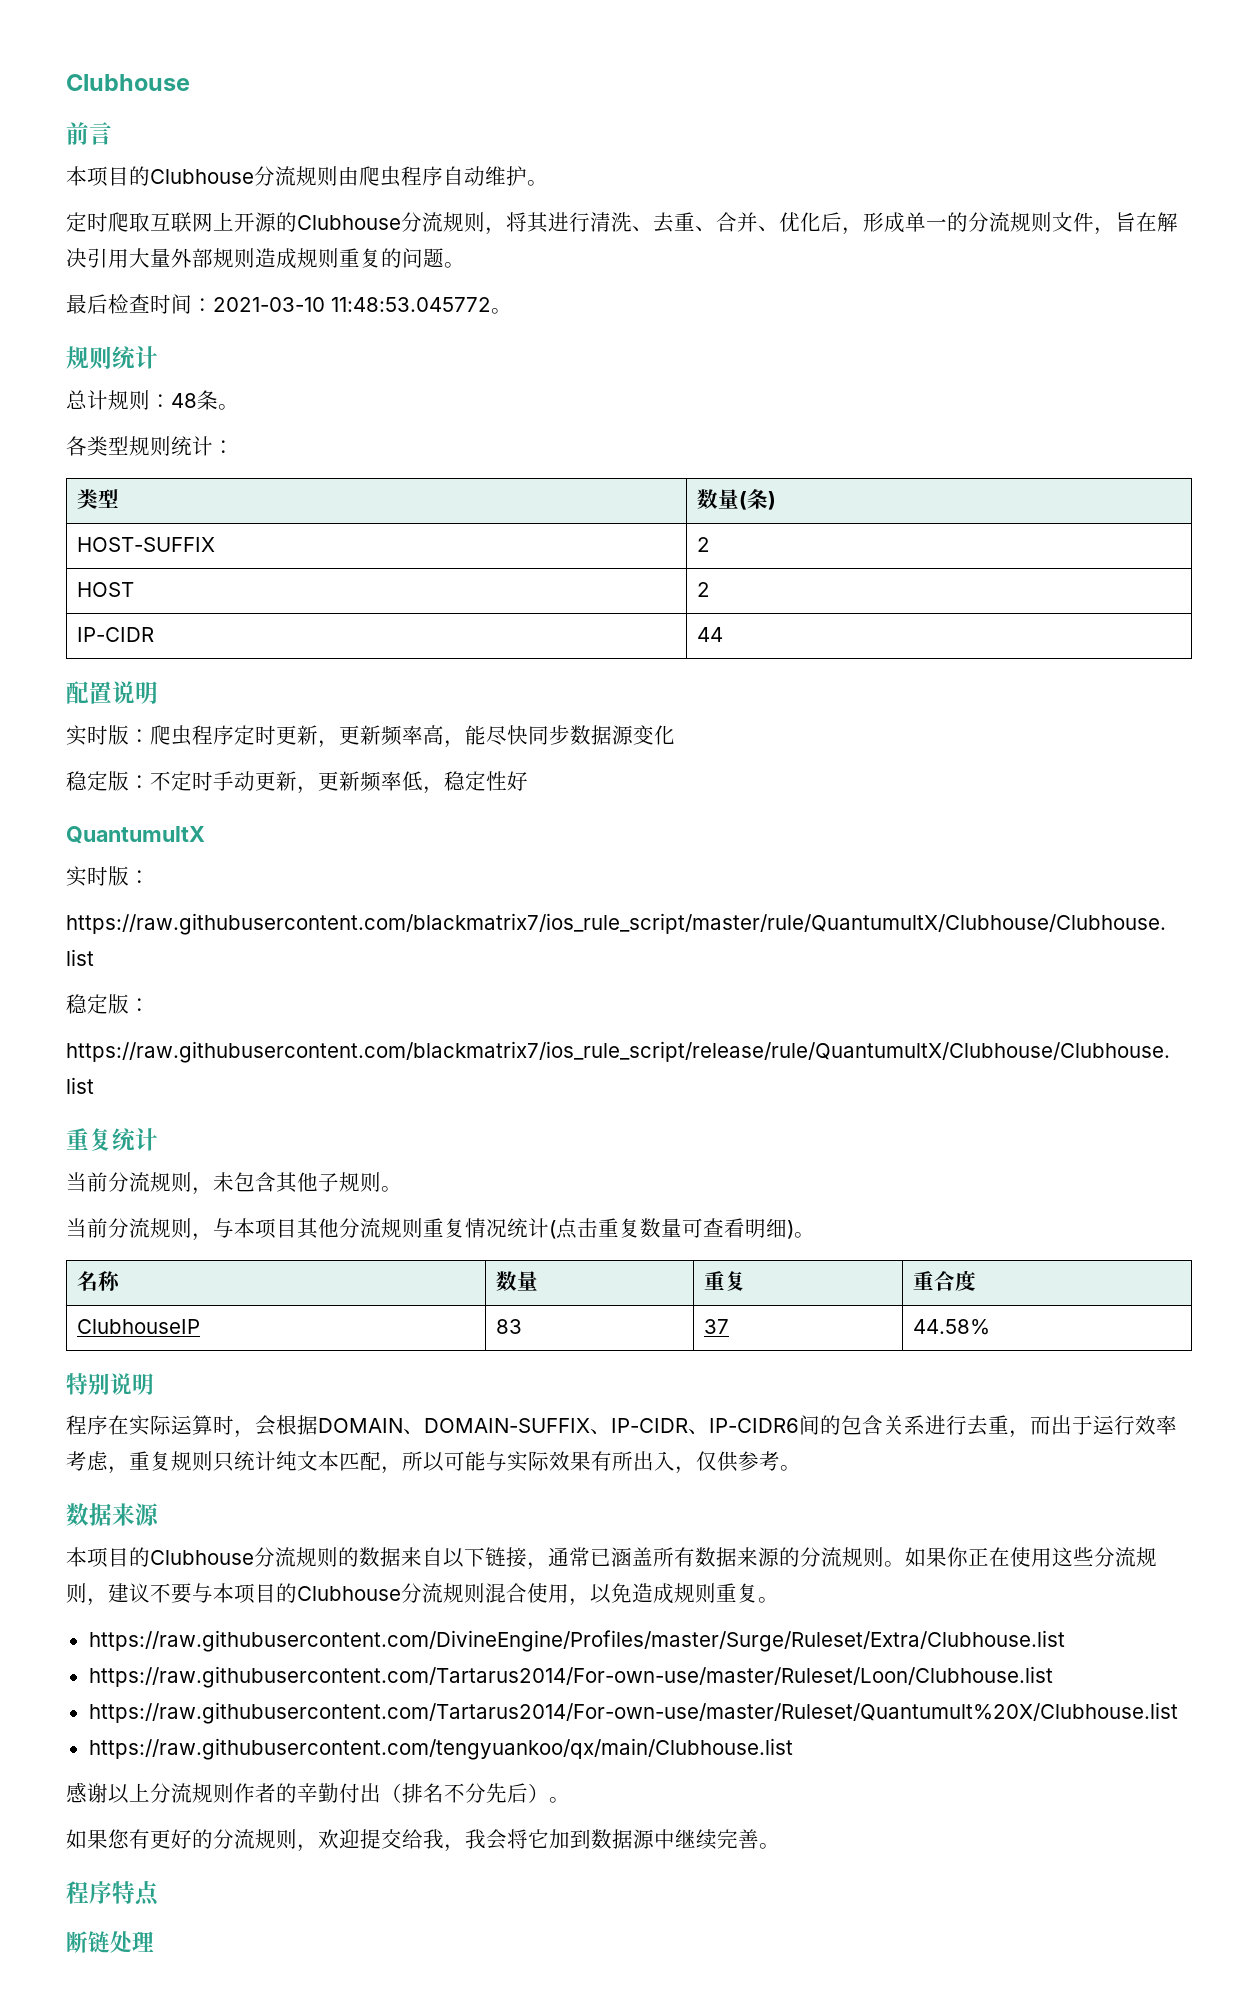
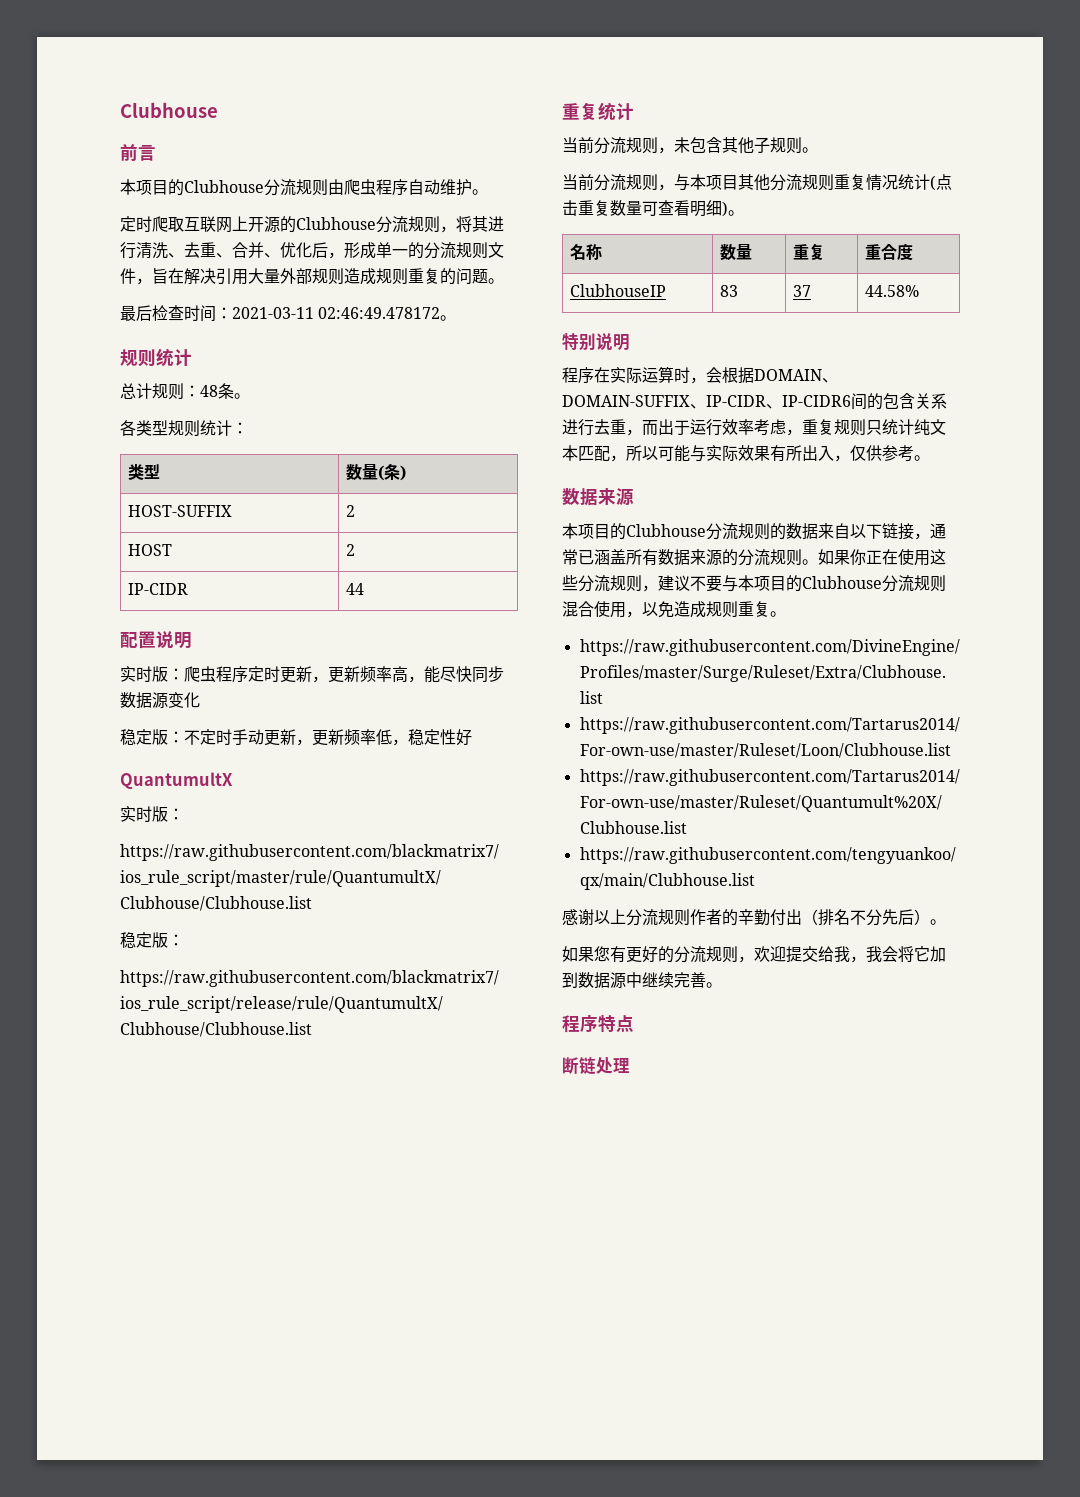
[213,297,491,312] 2021-03-10 11:48:53.045772 -> [232,307,441,319] 2021-03-11 02:46:49.478172

